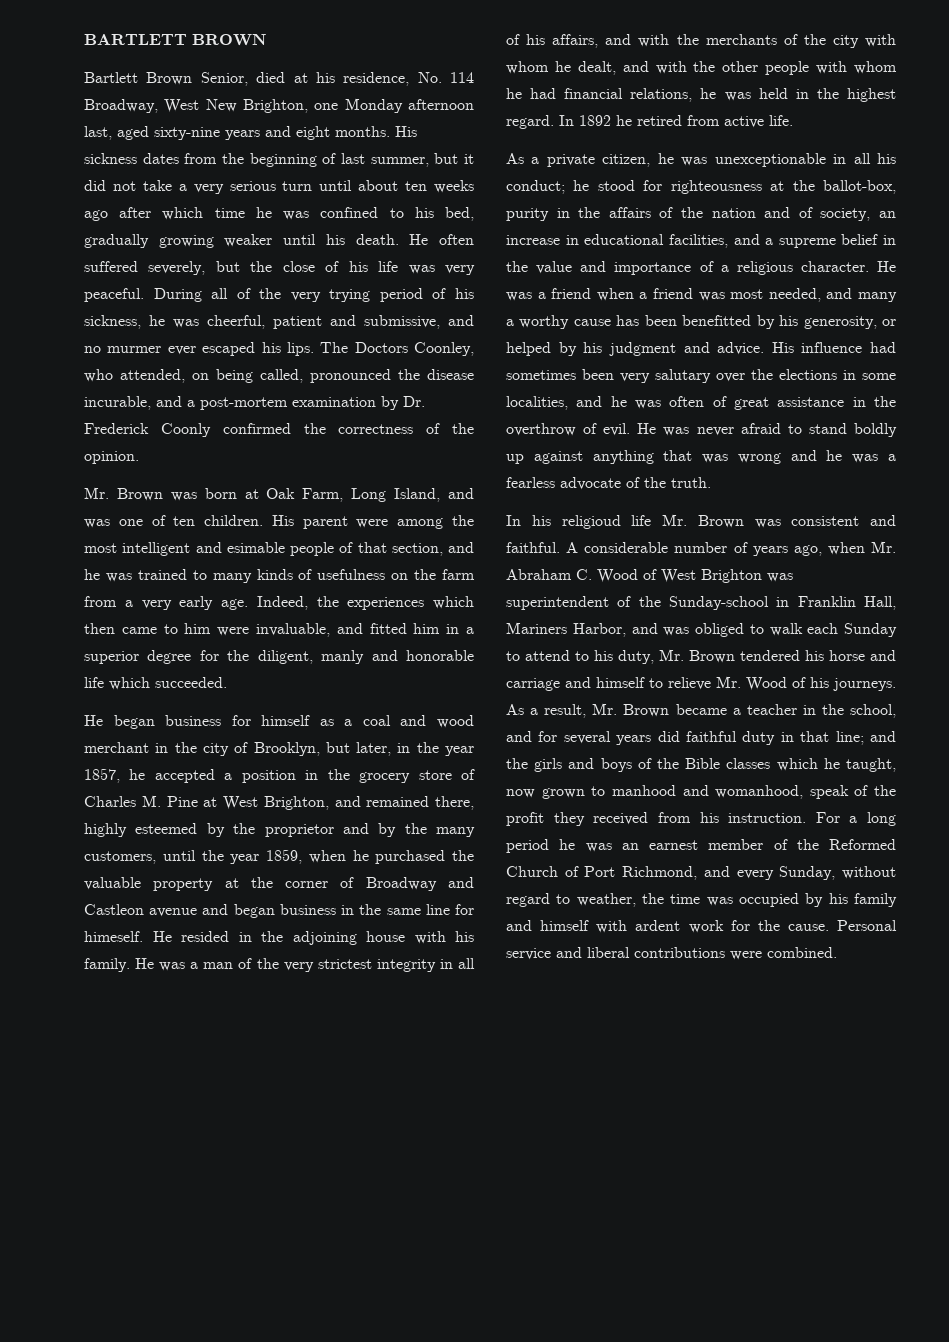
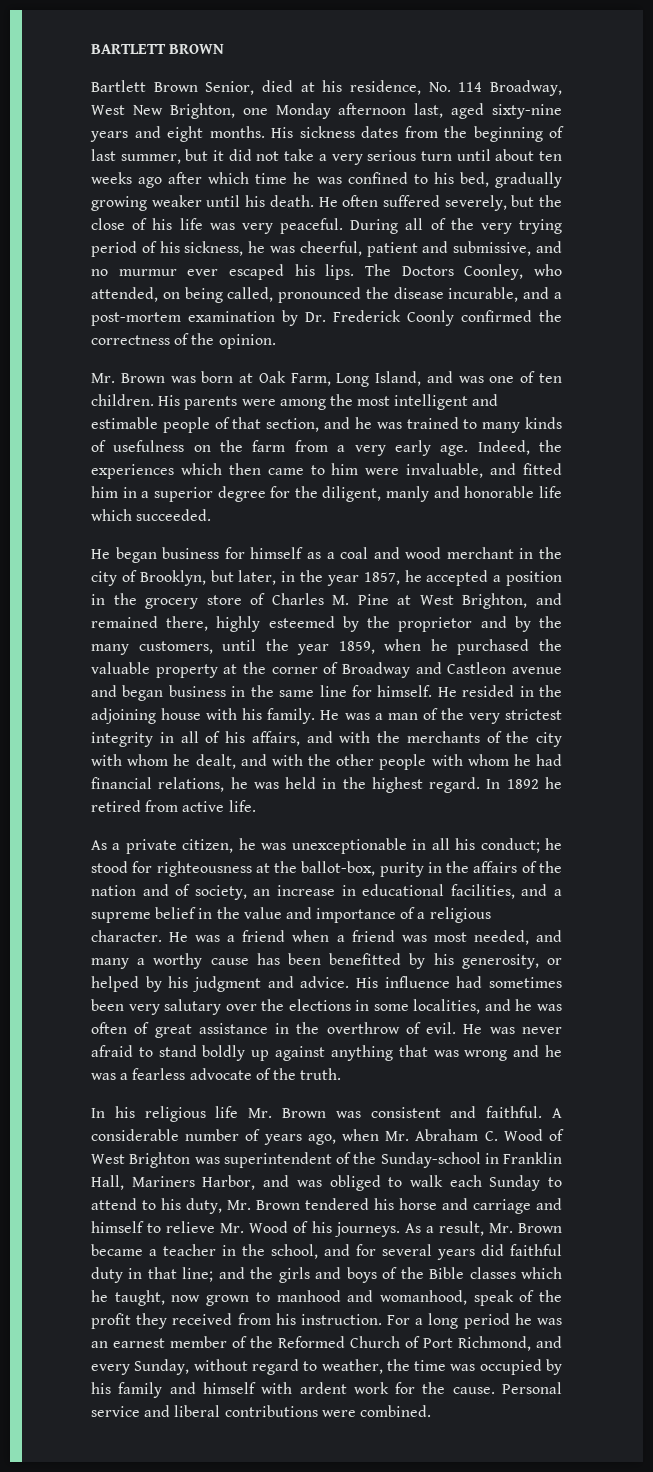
[107,346,162,353] murmer -> [118,269,177,276] murmur
[302,516,348,529] parent -> [184,396,238,410] parents
[226,542,285,553] esimable -> [91,417,158,429] estimable
[84,931,143,942] himeself. -> [377,685,433,697] himself.
[561,515,621,529] religioud -> [144,1106,206,1122] religious

